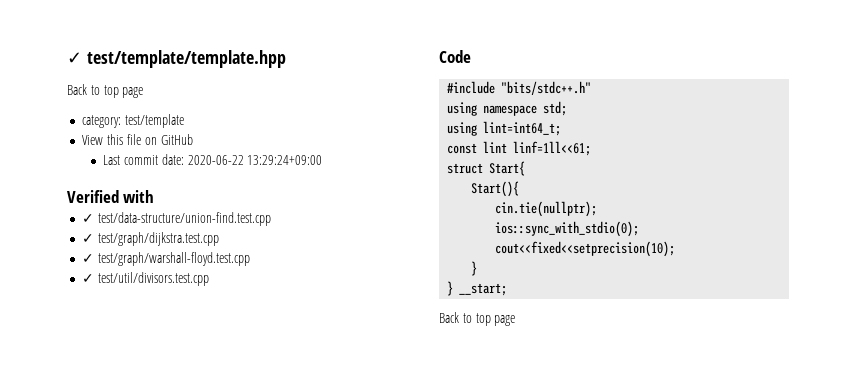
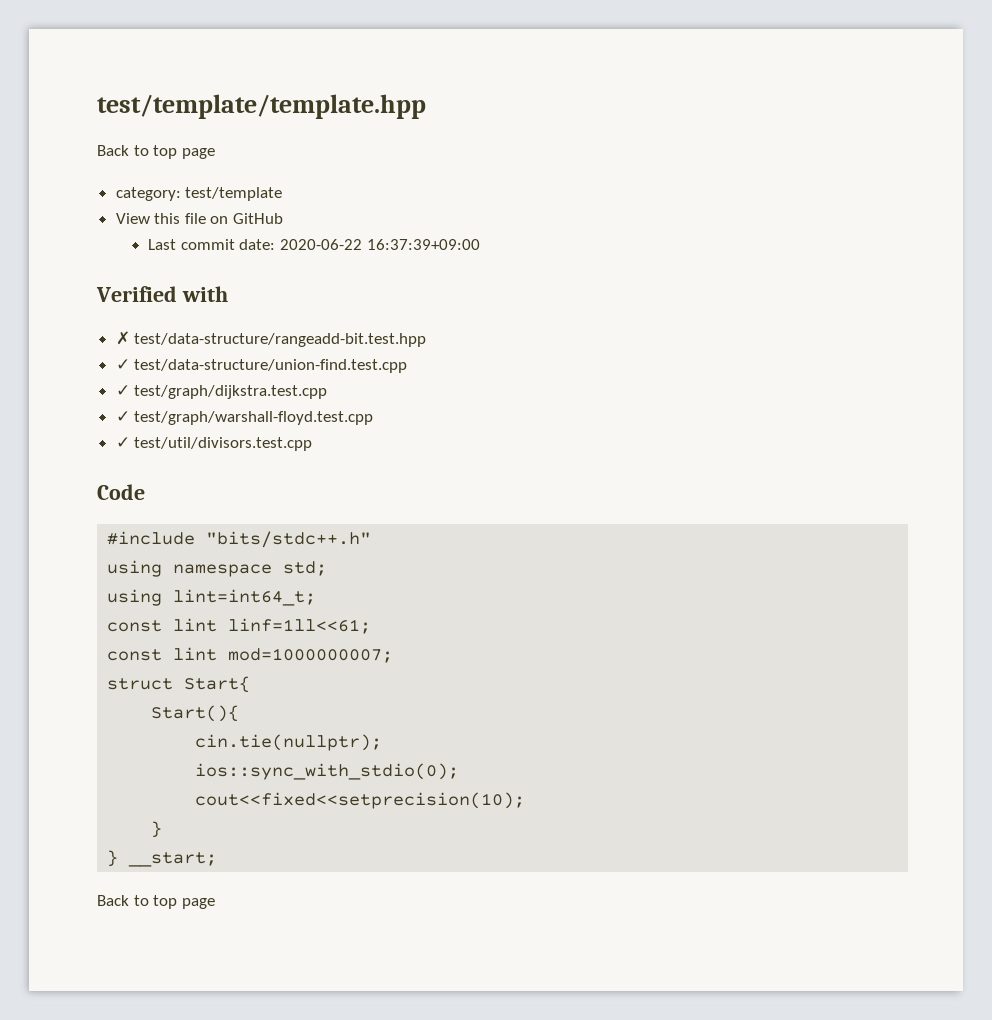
[67,52,82,64] ✓ -> (97, 106) none
[247,155,323,165] 13:29:24+09:00 -> [366,239,480,250] 16:37:39+09:00
(155, 196) none -> [115,331,427,347] // ✗ test/data-structure/rangeadd-bit.test.hpp
(592, 148) none -> [107,647,394,663] // const lint mod=1000000007;

